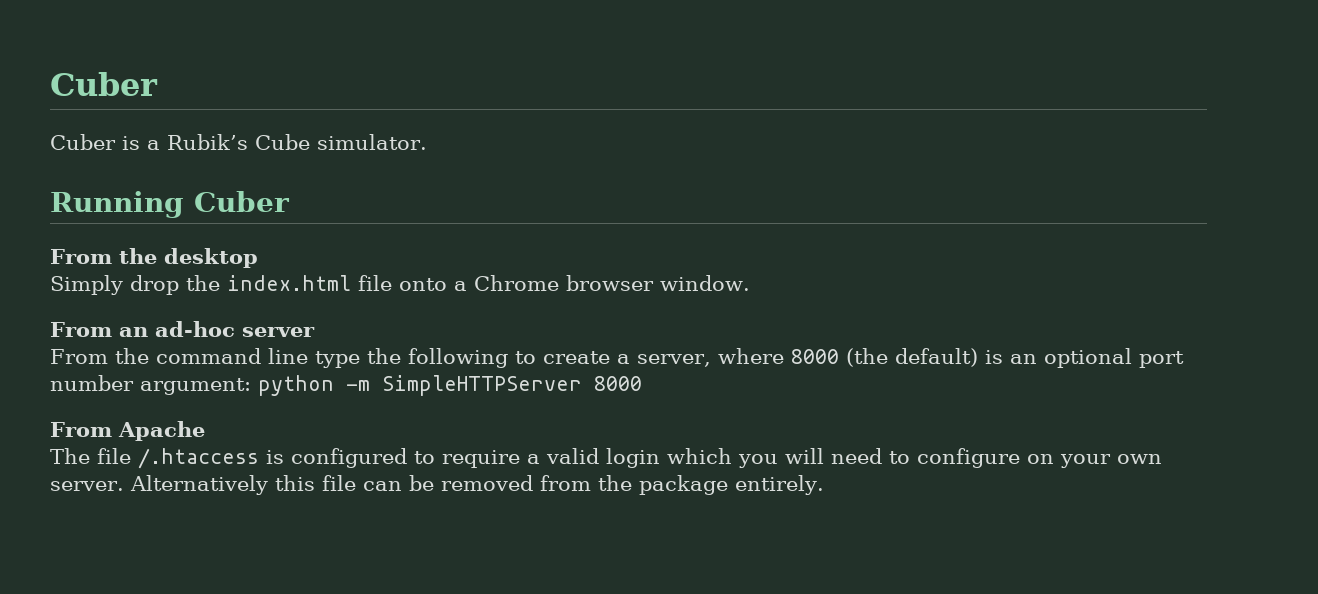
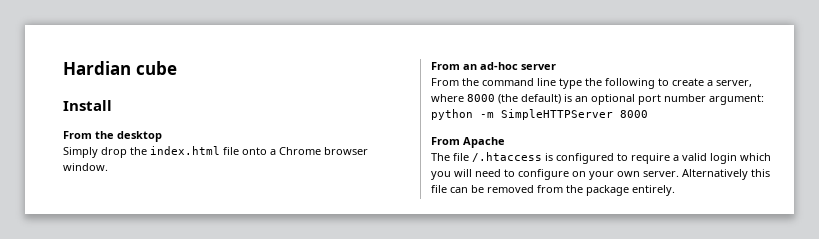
[50,72,158,96] [50,134,427,150] [50,191,290,218] Cuber // Cuber is a Rubik’s Cube simulator. // Running Cuber -> [63,61,177,75] [63,100,112,111] Hardian cube // Install

